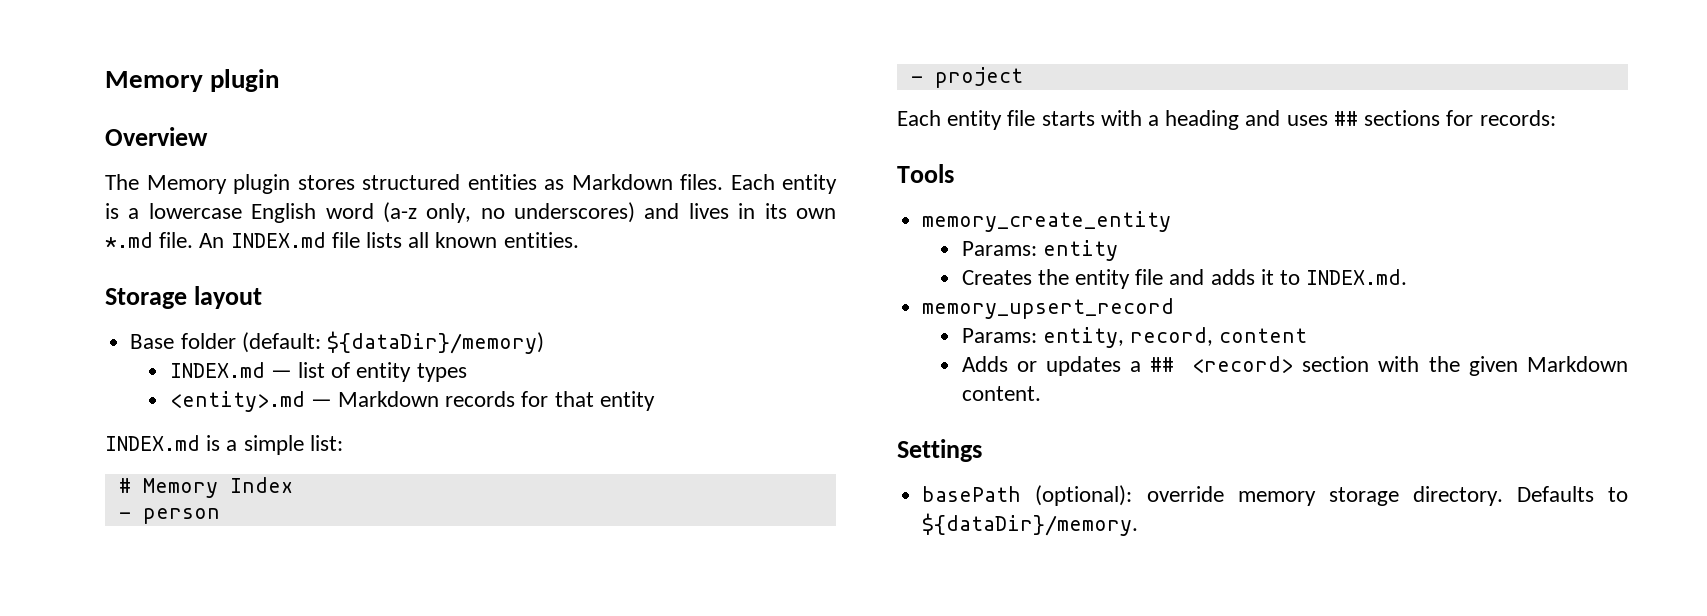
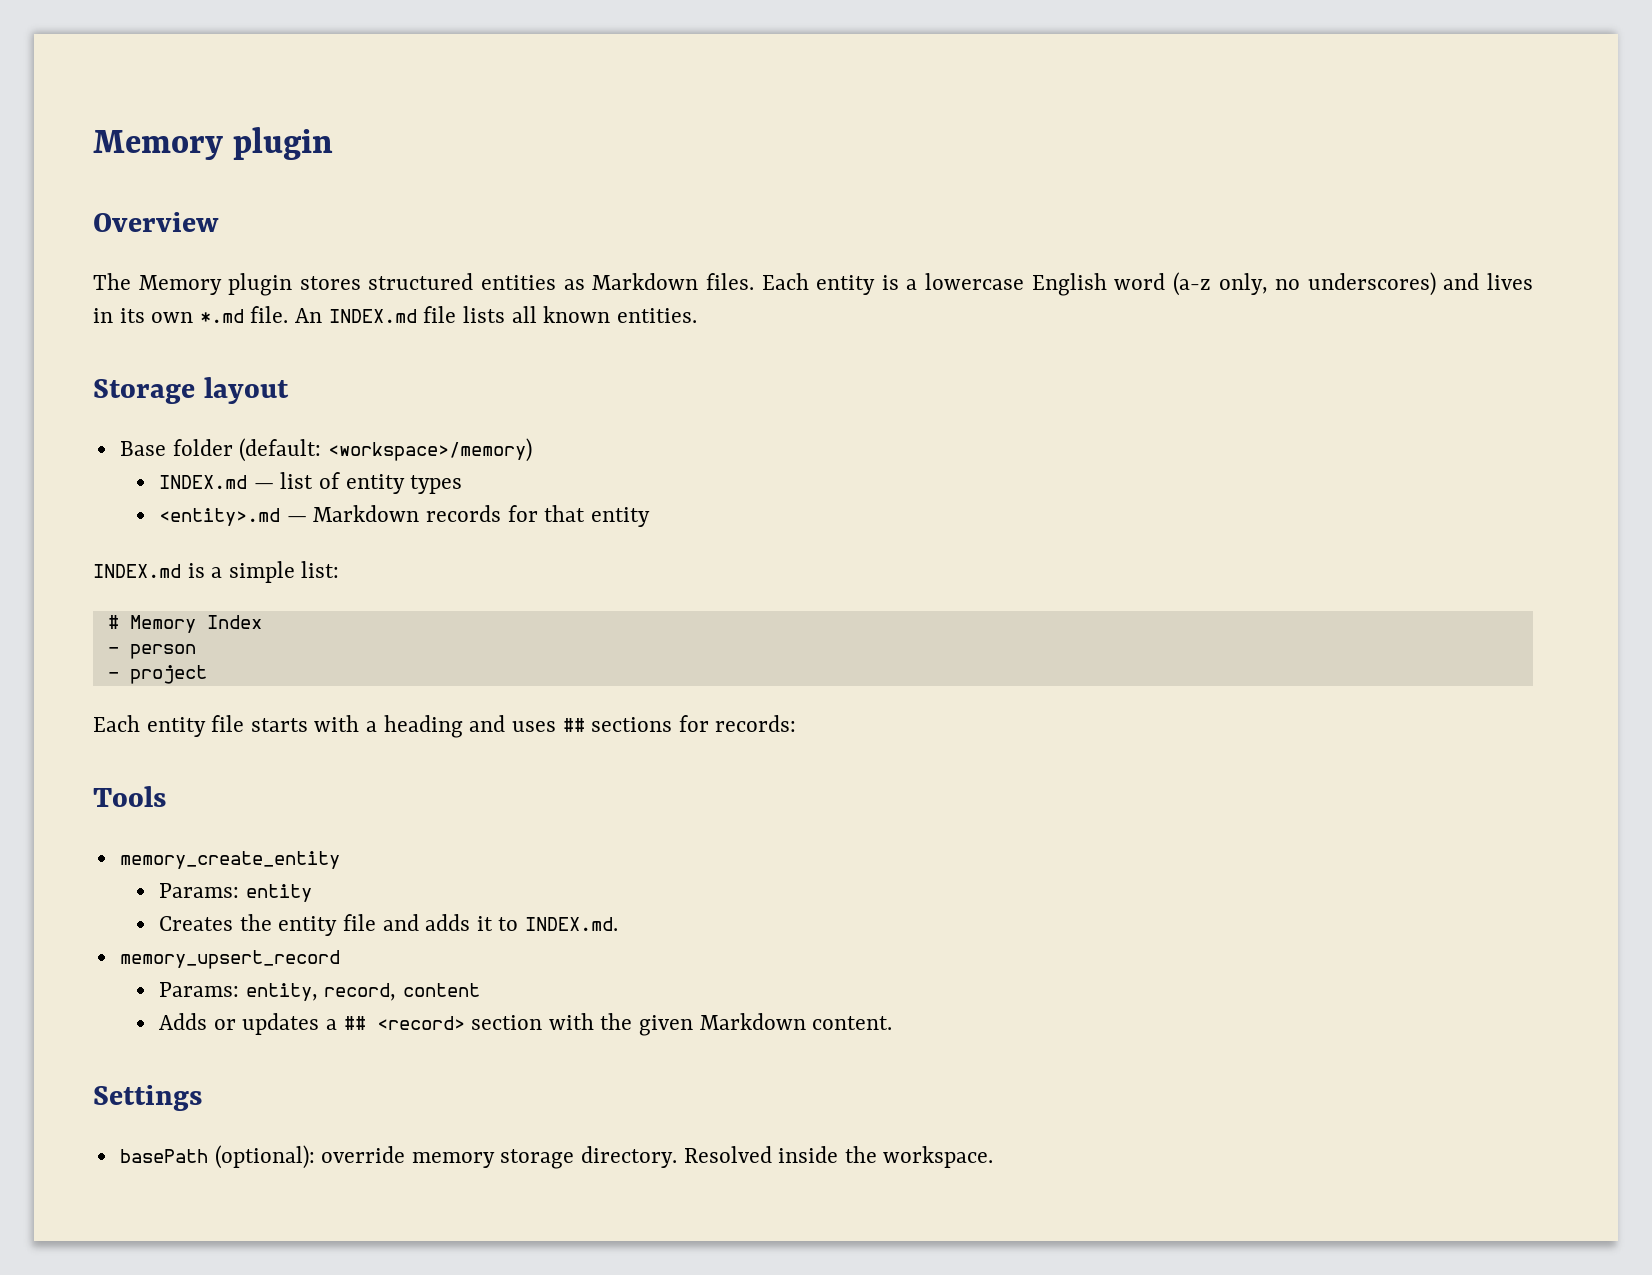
[326,331,544,354] ${dataDir}/memory) -> [327,438,532,462] <workspace>/memory)
[1516,486,1628,502] [922,513,1139,536] Defaults to ${dataDir}/memory. -> [683,1146,994,1168] Resolved inside the workspace.

